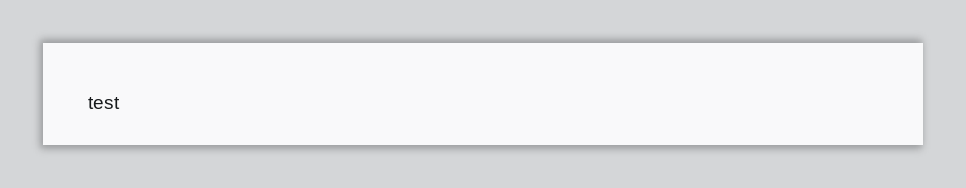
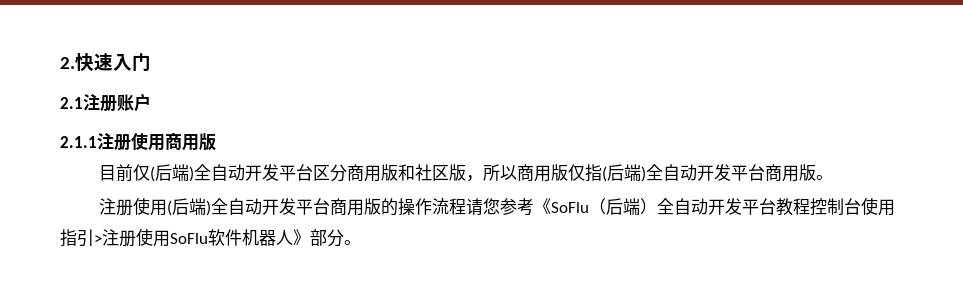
[88,97,120,109] test -> [60,53,151,72] [60,93,151,112] [60,132,216,151] [98,164,833,182] [98,197,895,216] [60,228,361,247] 2.快速入门 // 2.1注册账户 // 2.1.1注册使用商用版 // 目前仅(后端)全自动开发平台区分商用版和社区版，所以商用版仅指(后端)全自动开发平台商用版。 // 注册使用(后端)全自动开发平台商用版的操作流程请您参考《SoFlu（后端）全自动开发平台教程控制台使用指引>注册使用SoFlu软件机器人》部分。

